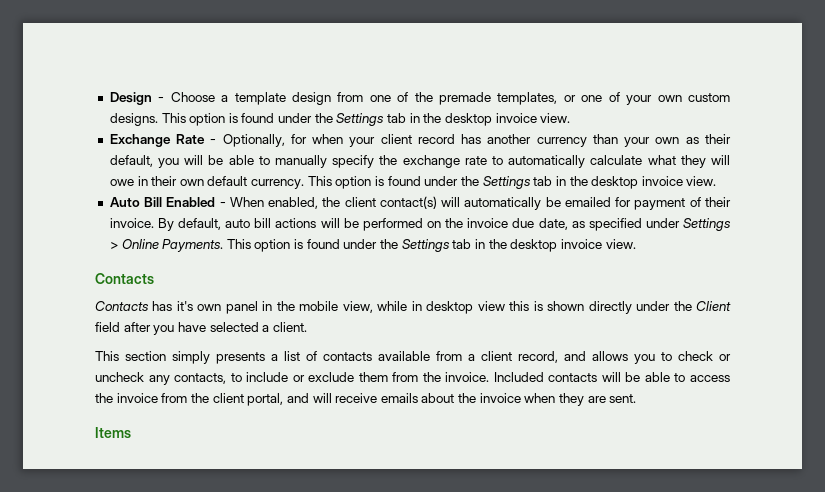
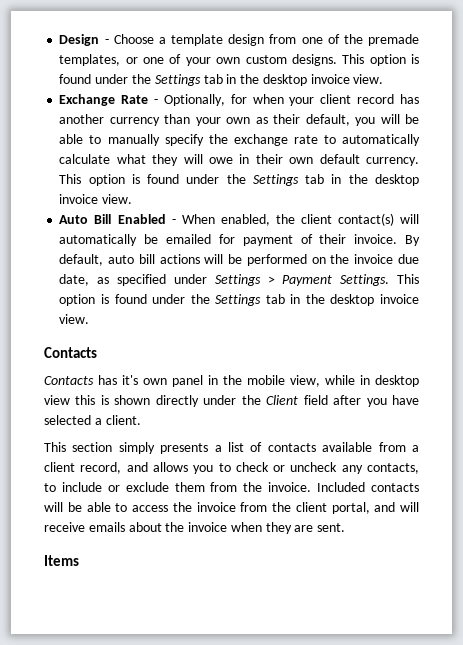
[121,239,224,252] Online Payments. -> [282,274,390,286] Payment Settings.

